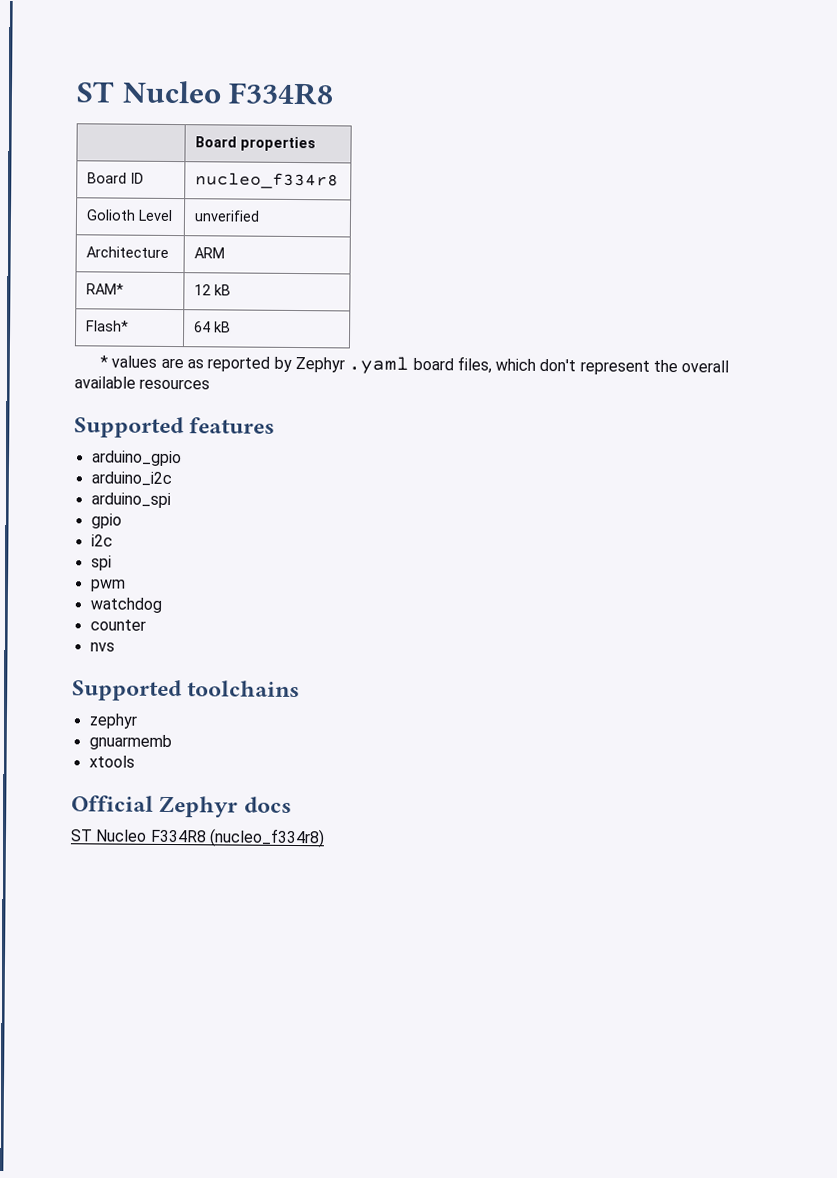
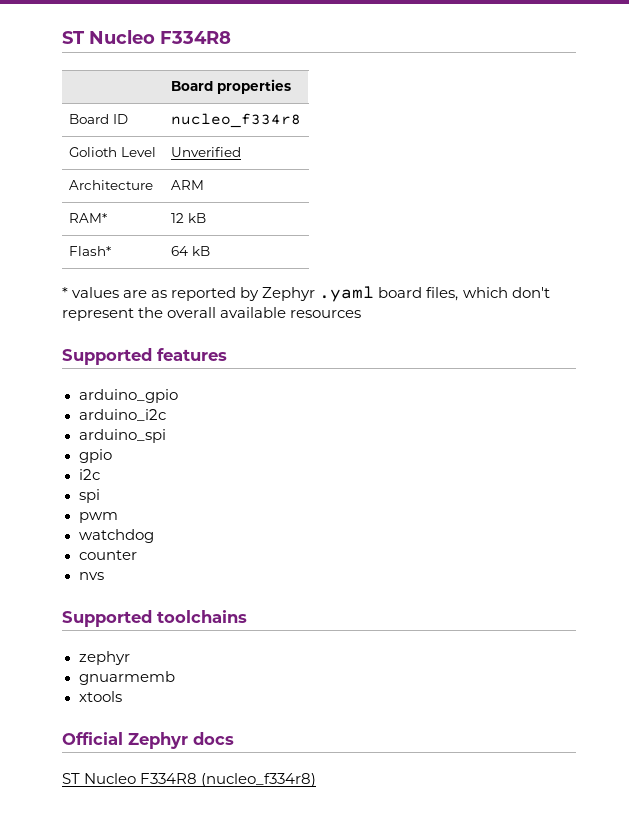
[193,210,260,222] unverified -> [170,147,241,157] Unverified

